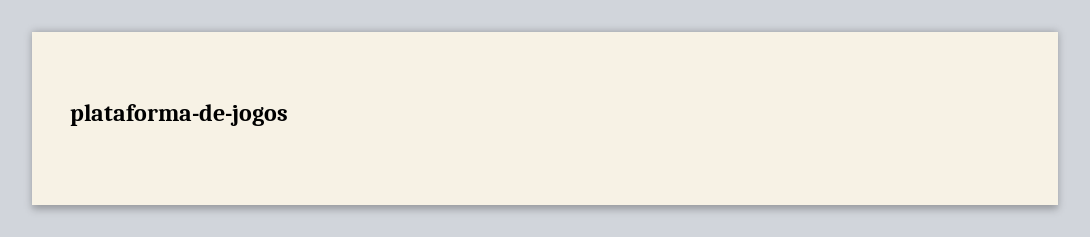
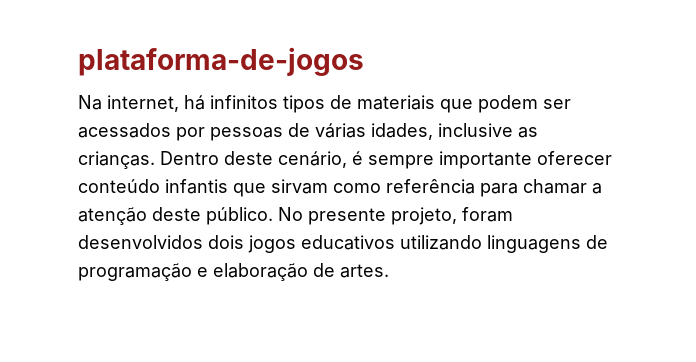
(288, 115) none -> [78,95,571,113] [78,123,538,141] [78,151,612,169] [78,179,602,197] [78,207,513,225] [78,235,608,253] [78,263,389,281] // Na internet, há infinitos tipos de materiais que podem ser acessados por pessoas de várias idades, inclusive as crianças. Dentro deste cenário, é sempre importante oferecer conteúdo infantis que sirvam como referência para chamar a atenção deste público. No presente projeto, foram desenvolvidos dois jogos educativos utilizando linguagens de programação e elaboração de artes.

